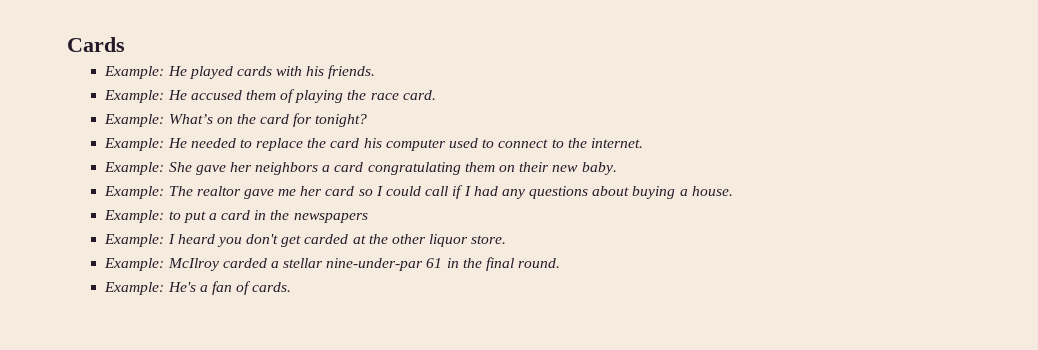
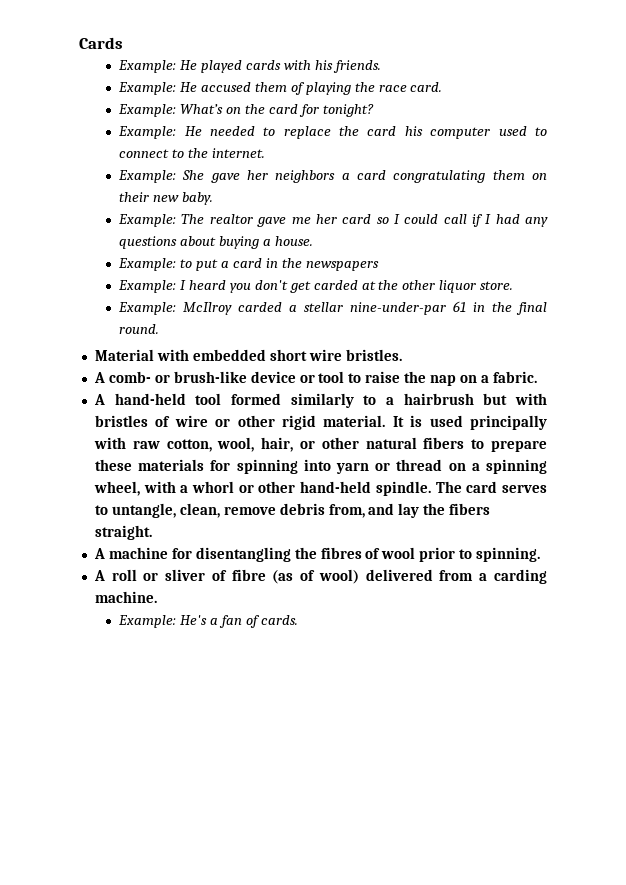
(561, 263) none -> [94,349,402,361] [93,371,537,386] [93,393,547,408] [94,415,548,430] [93,437,547,452] [94,459,547,474] [93,481,547,496] [94,503,491,518] [94,525,152,540] [93,547,541,562] [93,569,547,584] [94,591,157,603] // Material with embedded short wire bristles. // A comb- or brush-like device or tool to raise the nap on a fabric. // A hand-held tool formed similarly to a hairbrush but with bristles of wire or other rigid material. It is used principally with raw cotton, wool, hair, or other natural fibers to prepare these materials for spinning into yarn or thread on a spinning wheel, with a whorl or other hand-held spindle. The card serves to untangle, clean, remove debris from, and lay the fibers straight. // A machine for disentangling the fibres of wool prior to spinning. // A roll or sliver of fibre (as of wool) delivered from a carding machine.

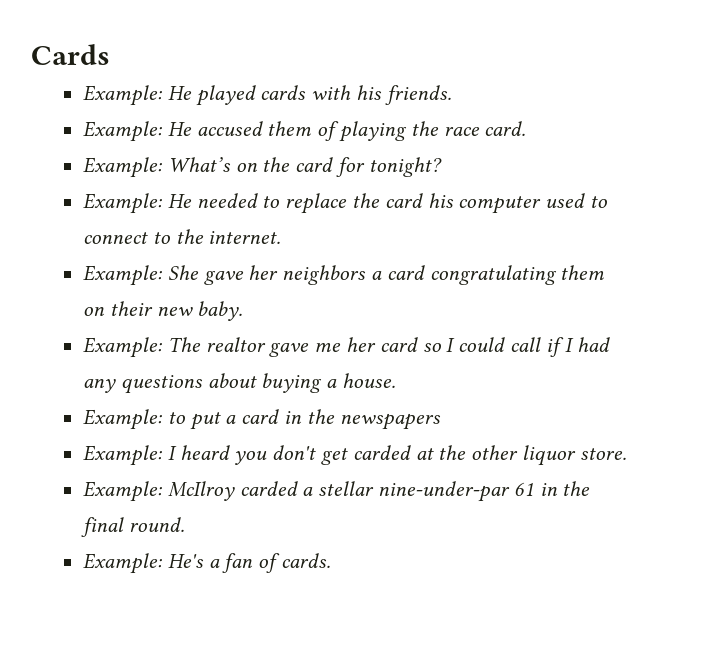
[94,349,402,361] [93,371,537,386] [93,393,547,408] [94,415,548,430] [93,437,547,452] [94,459,547,474] [93,481,547,496] [94,503,491,518] [94,525,152,540] [93,547,541,562] [93,569,547,584] [94,591,157,603] // Material with embedded short wire bristles. // A comb- or brush-like device or tool to raise the nap on a fabric. // A hand-held tool formed similarly to a hairbrush but with bristles of wire or other rigid material. It is used principally with raw cotton, wool, hair, or other natural fibers to prepare these materials for spinning into yarn or thread on a spinning wheel, with a whorl or other hand-held spindle. The card serves to untangle, clean, remove debris from, and lay the fibers straight. // A machine for disentangling the fibres of wool prior to spinning. // A roll or sliver of fibre (as of wool) delivered from a carding machine. -> (185, 524) none

